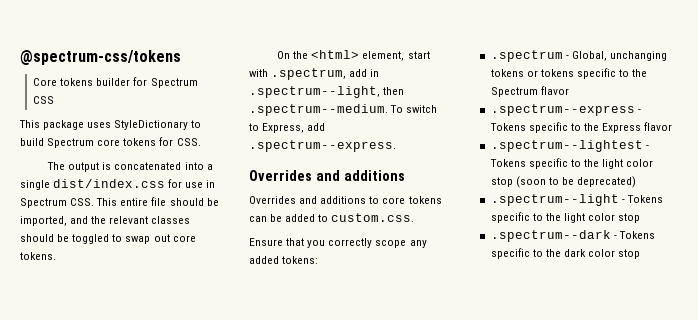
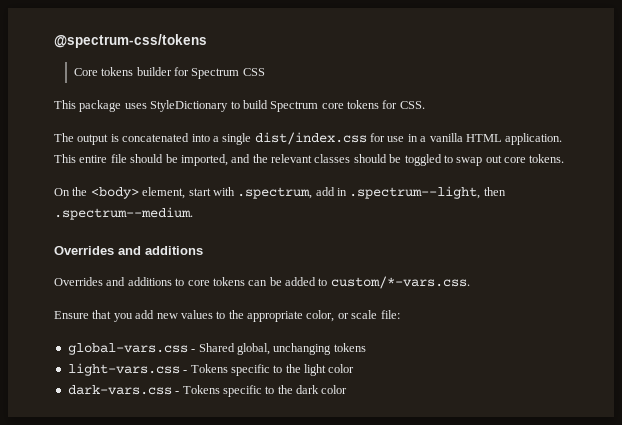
[20,198,95,208] Spectrum CSS. -> [420,133,563,145] a vanilla HTML application.
[311,50,360,59] <html> -> [90,187,139,199] <body>
[390,105,438,113] [249,123,326,133] [249,140,396,152] To switch to Express, add .spectrum--express. -> (193, 213) none
[331,213,415,222] custom.css. -> [330,276,470,289] custom/*-vars.css.
[328,238,427,248] [249,256,319,264] [490,50,667,62] [490,68,648,79] [490,86,569,97] [490,104,641,116] [489,122,673,133] [490,140,649,152] [489,158,654,169] [490,176,637,188] [490,194,663,206] [490,212,641,223] [490,230,611,242] correctly scope any added tokens: // .spectrum - Global, unchanging tokens or tokens specific to the Spectrum flavor // .spectrum--express - Tokens specific to the Express flavor // .spectrum--lightest - Tokens specific to the light color stop (soon to be deprecated) // .spectrum--light - Tokens specific to the light color stop // .spectrum--dark -> [135,310,400,322] [67,343,366,355] [67,363,355,376] [67,385,172,395] add new values to the appropriate color, or scale file: // global-vars.css - Shared global, unchanging tokens // light-vars.css - Tokens specific to the light color // dark-vars.css
[618,249,641,259] stop -> (348, 389) none

